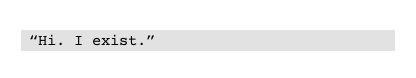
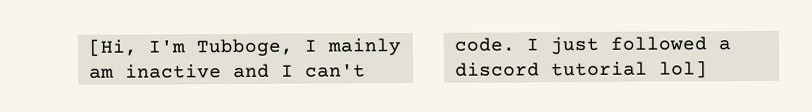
[29,34,156,46] “Hi. I exist.” -> [87,38,401,57] [88,63,366,79] [453,36,731,55] [454,60,708,79] [Hi, I'm Tubboge, I mainly am inactive and I can't code. I just followed a discord tutorial lol]

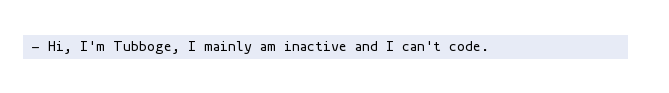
[87,38,137,57] [Hi, -> [31,41,73,54] - Hi,
[525,36,731,55] [454,60,708,79] I just followed a discord tutorial lol] -> (490, 46) none

